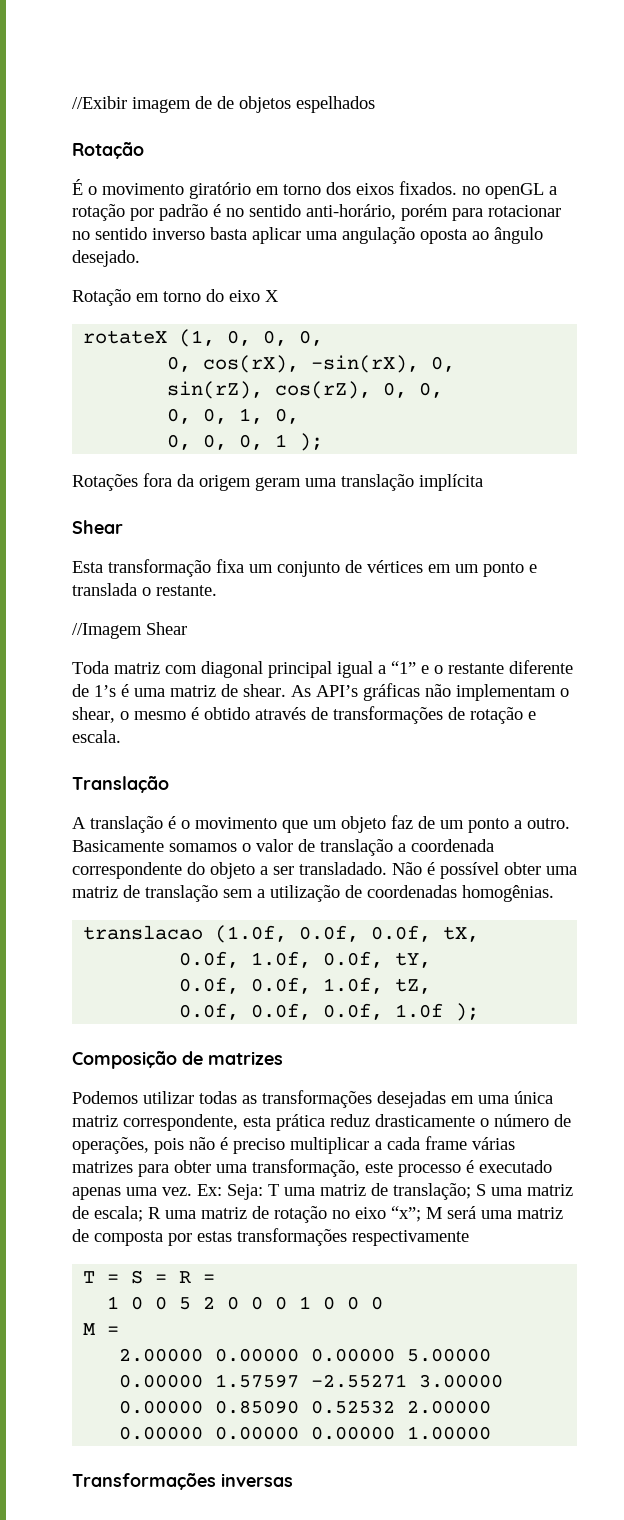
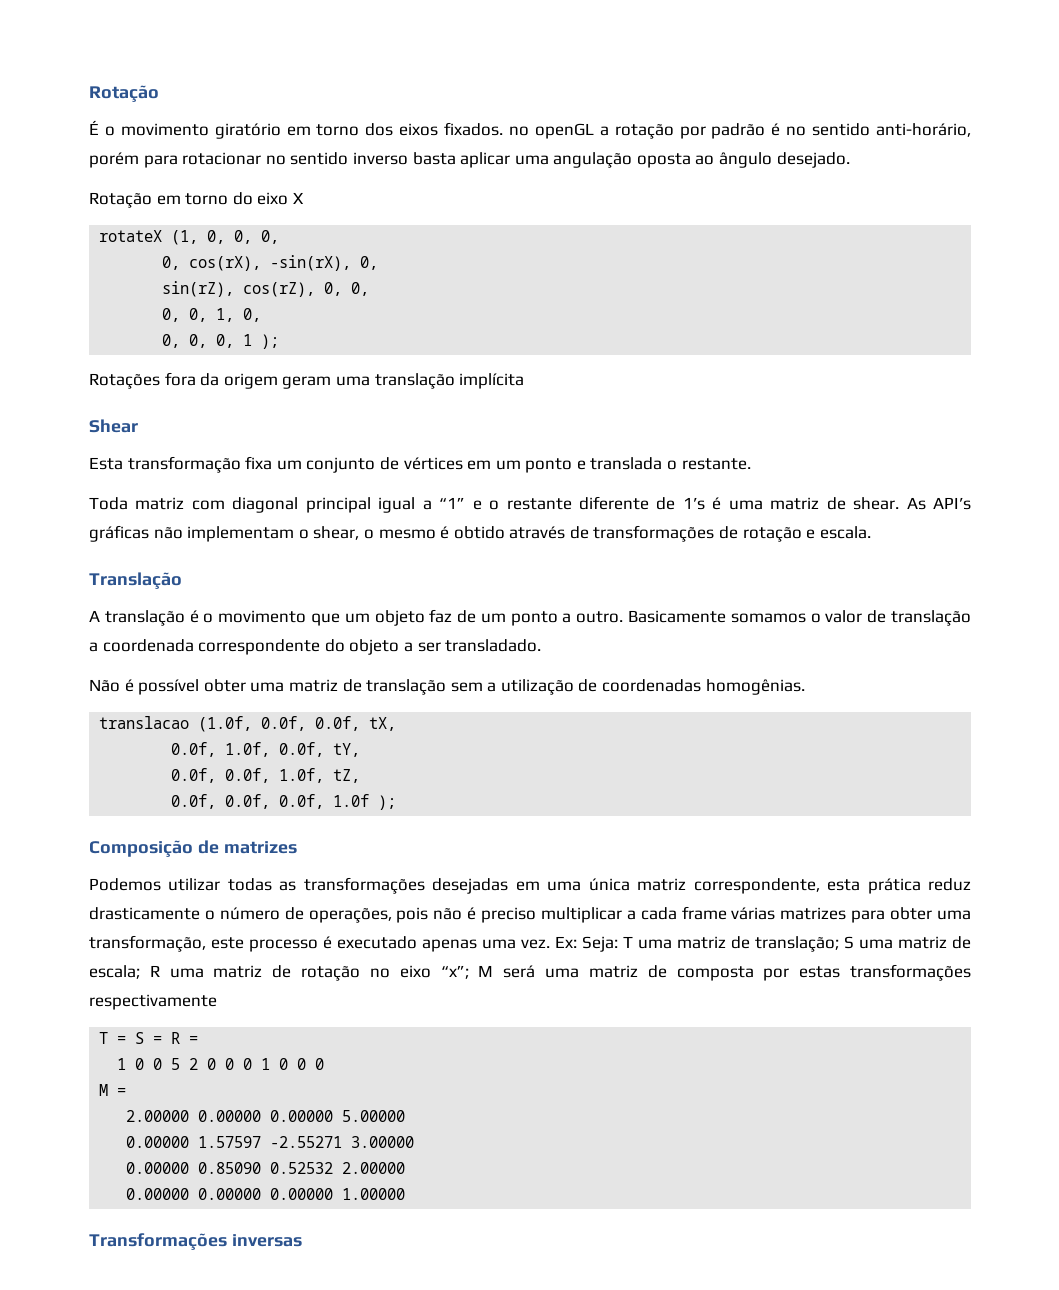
[72,96,375,113] //Exibir imagem de de objetos espelhados // -> (89, 93) none
[72,622,187,639] // //Imagem Shear -> (751, 464) none
(387, 868) none -> (542, 645) //

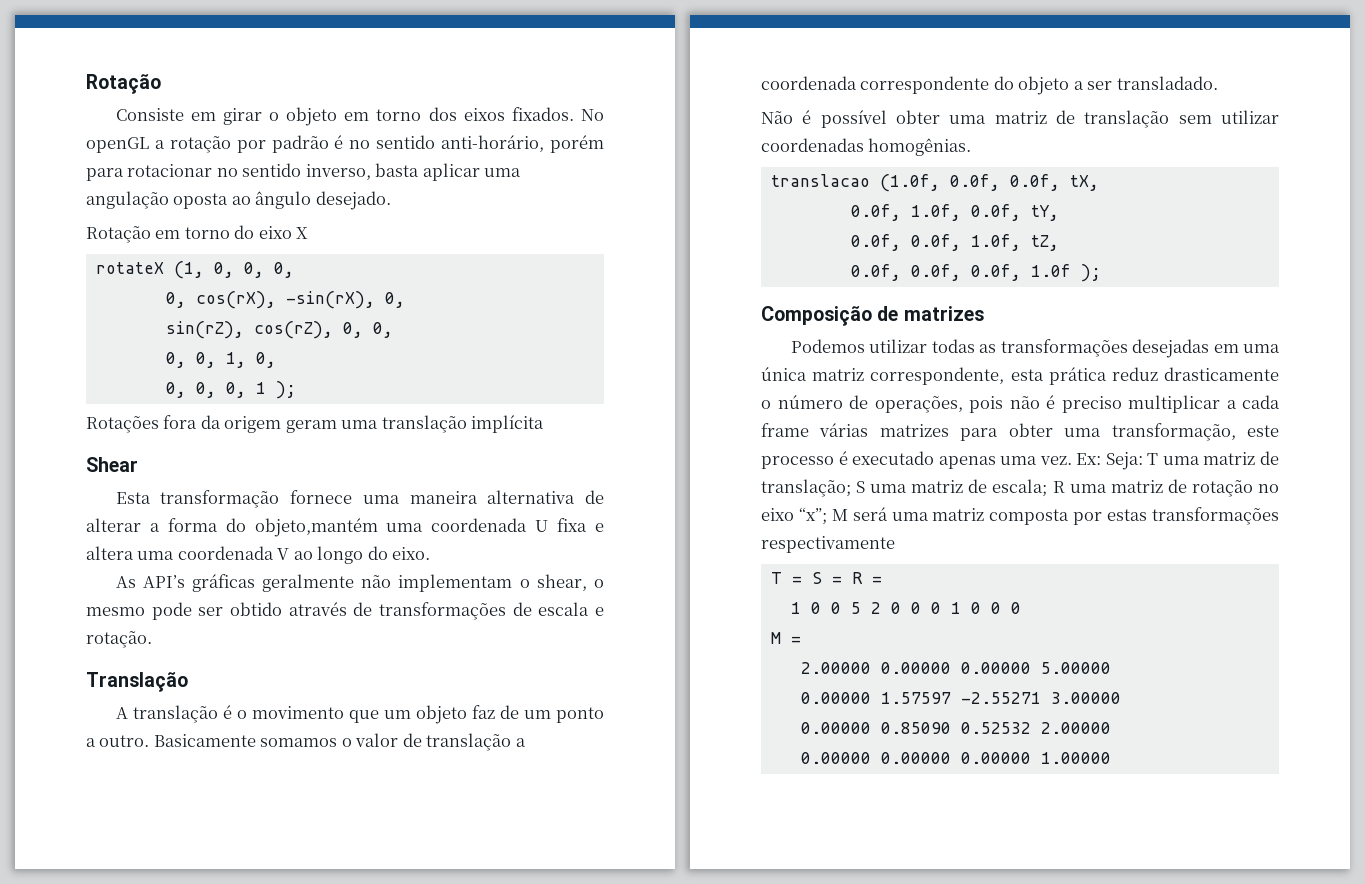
[89,120,281,139] É o movimento giratório -> [115,107,338,126] Consiste em girar o objeto
[509,126,530,136] no -> [581,109,604,121] No
[352,152,408,165] inverso -> [305,164,371,180] inverso,
[245,456,751,473] [89,496,900,513] fixa um conjunto de vértices em um ponto e translada o restante. // Toda matriz com diagonal principal igual a “1” e o restante diferente de 1’s é uma matriz de shear. -> [290,490,604,504] [86,518,605,537] [86,546,431,564] fornece uma maneira alternativa de alterar a forma do objeto,mantém uma coordenada U fixa e altera uma coordenada V ao longo do eixo. //
(149, 533) none -> [262,574,355,592] geralmente
[440,526,450,539] é -> [151,602,224,620] pode ser
[742,526,871,542] rotação e escala. -> [538,602,604,616] [86,630,152,648] escala e rotação.
[487,679,598,695] a utilização de -> [1221,110,1279,124] utilizar
[647,965,667,978] de -> (985, 514) none
[89,1233,302,1250] // Transformações inversas -> (1111, 758) none

